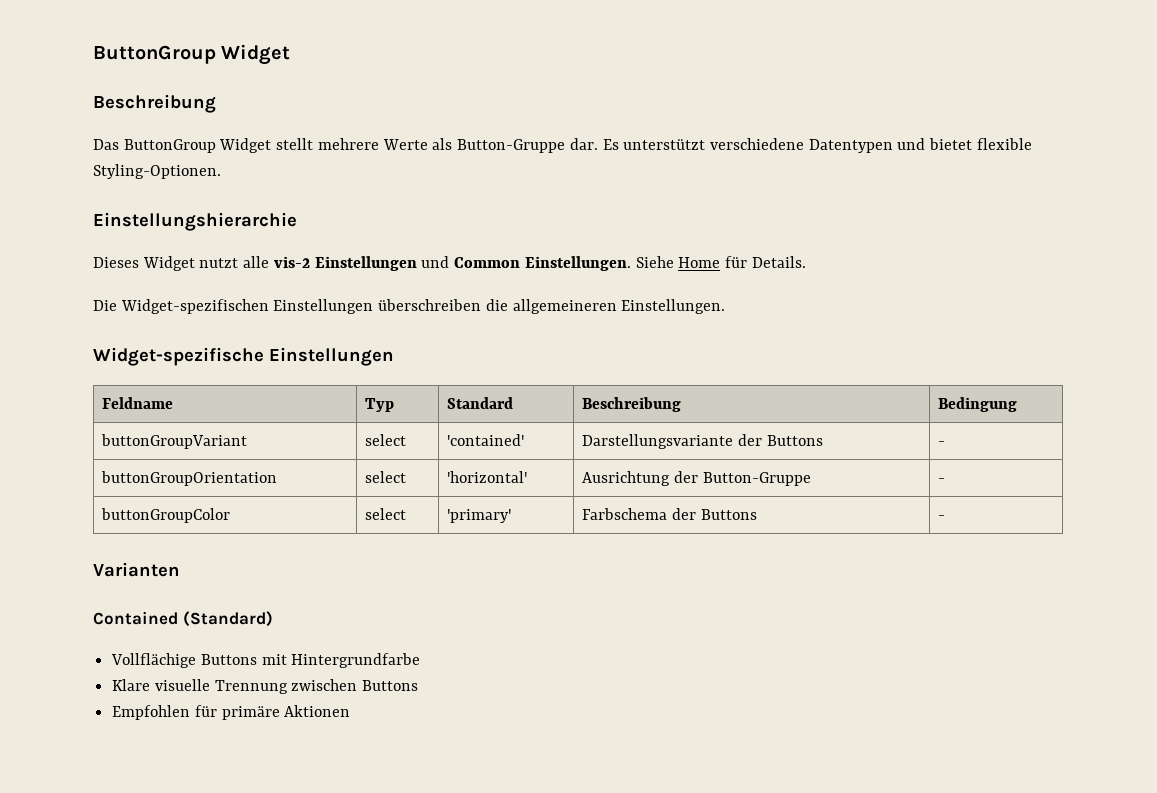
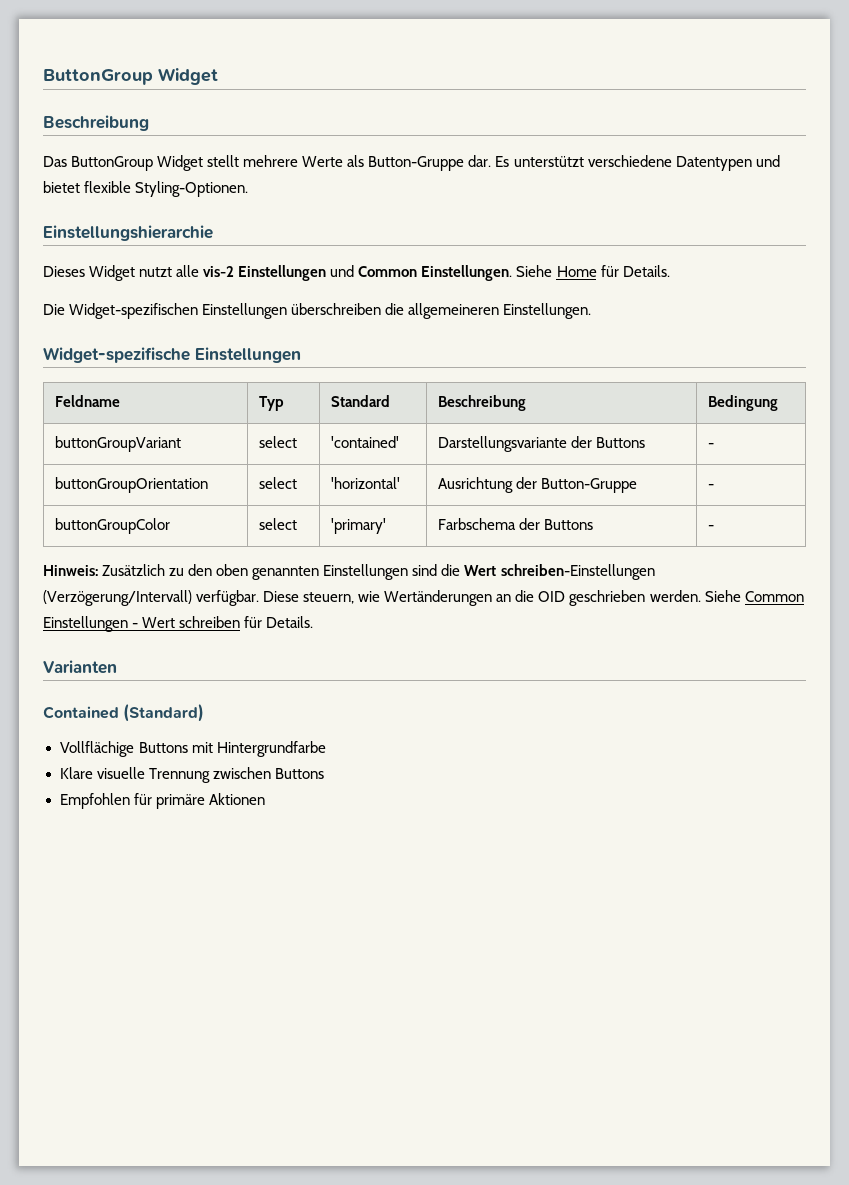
(946, 517) none -> [43,564,655,580] [43,590,804,606] [43,616,314,632] // Hinweis: Zusätzlich zu den oben genannten Einstellungen sind die Wert schreiben-Einstellungen (Verzögerung/Intervall) verfügbar. Diese steuern, wie Wertänderungen an die OID geschrieben werden. Siehe Common Einstellungen - Wert schreiben für Details.

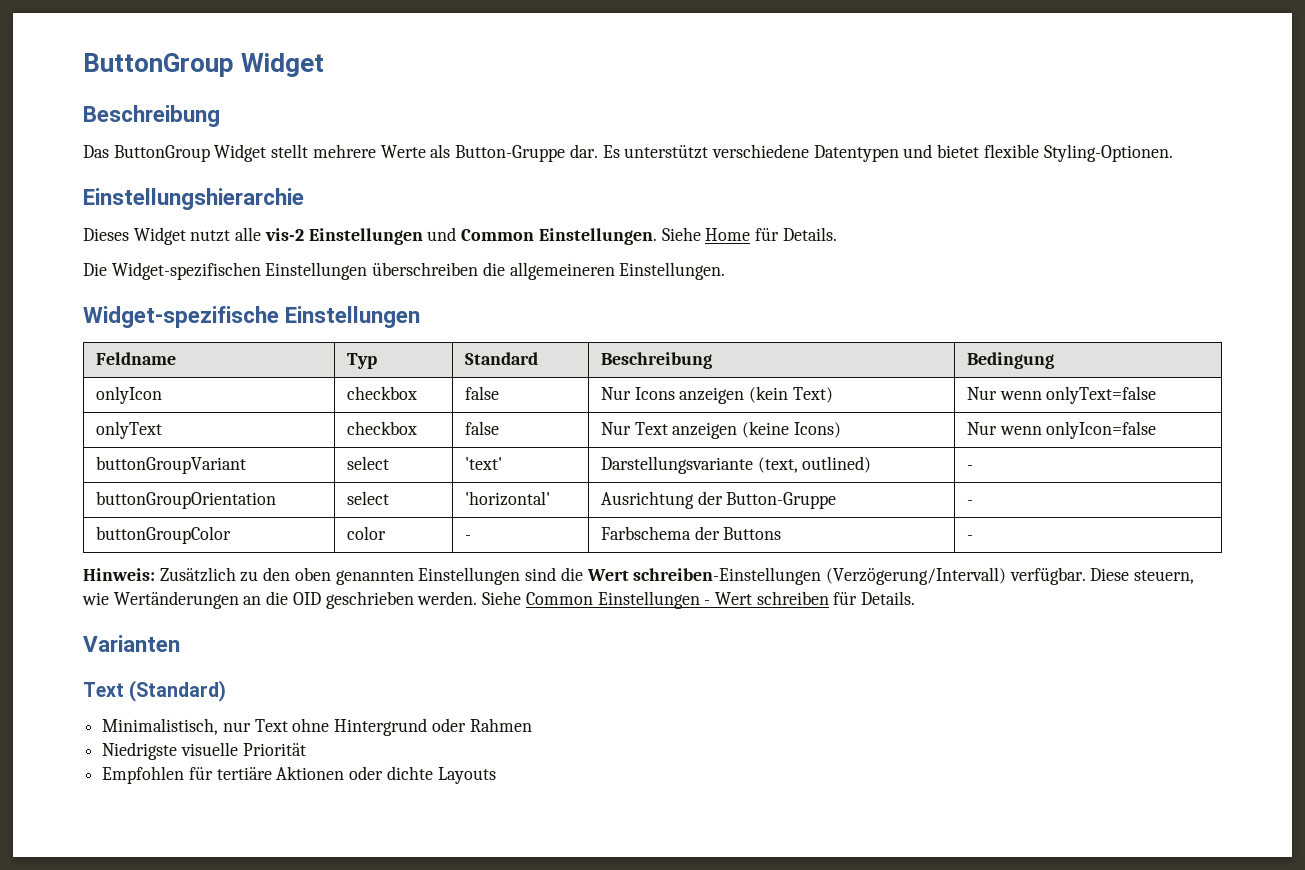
(778, 403) none -> [95,386,162,404] [346,386,417,400] [464,386,499,400] [600,386,833,404] [966,386,1157,404] [95,421,162,439] [346,421,417,435] [464,421,499,435] [600,421,841,439] [966,421,1157,439] // onlyIcon | checkbox | false | Nur Icons anzeigen (kein Text) | Nur wenn onlyText=false // onlyText | checkbox | false | Nur Text anzeigen (keine Icons) | Nur wenn onlyIcon=false
[330,436,399,448] 'contained' -> [464,457,502,470] 'text'
[570,436,645,448] der Buttons -> [757,456,872,473] (text, outlined)
[258,518,297,530] [330,518,386,534] select | 'primary' -> [346,526,386,540] [464,535,471,540] color | -
[43,706,119,719] Contained -> [83,682,124,697] Text
[59,741,326,757] [59,767,324,783] [59,793,265,809] Vollflächige Buttons mit Hintergrundfarbe // Klare visuelle Trennung zwischen Buttons // Empfohlen für primäre Aktionen -> [102,718,532,736] [102,742,306,760] [102,766,496,784] Minimalistisch, nur Text ohne Hintergrund oder Rahmen // Niedrigste visuelle Priorität // Empfohlen für tertiäre Aktionen oder dichte Layouts

